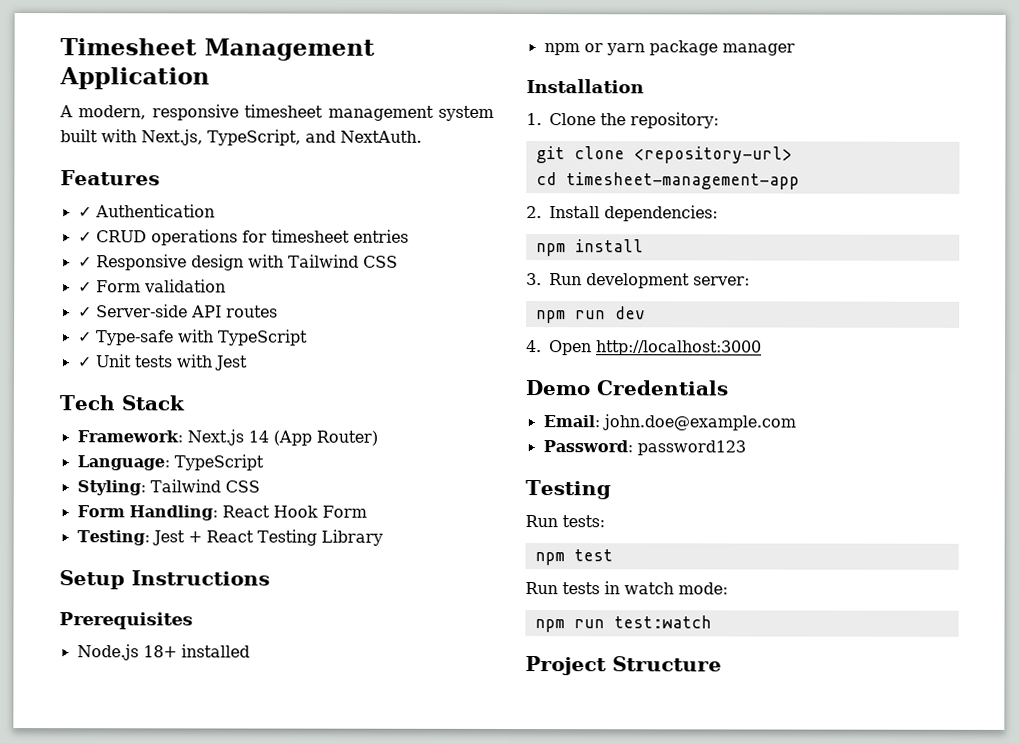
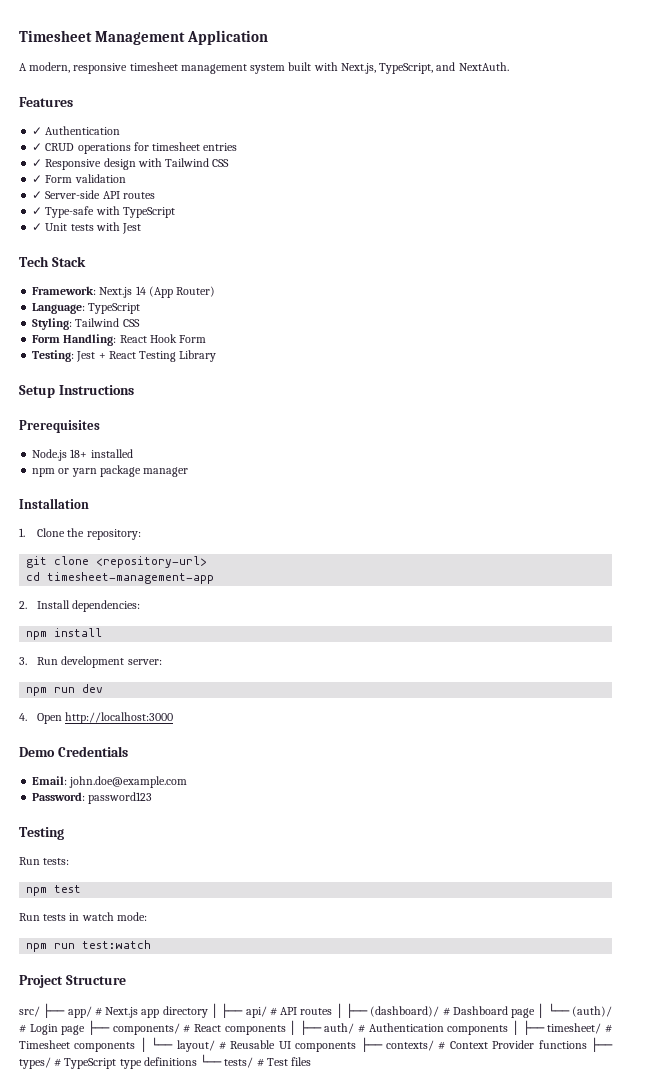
(722, 664) none -> [19,1003,612,1018] [19,1020,612,1035] [19,1037,613,1052] [19,1054,312,1069] // src/ ├── app/ # Next.js app directory │ ├── api/ # API routes │ ├── (dashboard)/ # Dashboard page │ └── (auth)/ # Login page ├── components/ # React components │ ├── auth/ # Authentication components │ ├── timesheet/ # Timesheet components │ └── layout/ # Reusable UI components ├── contexts/ # Context Provider functions ├── types/ # TypeScript type definitions └── tests/ # Test files

